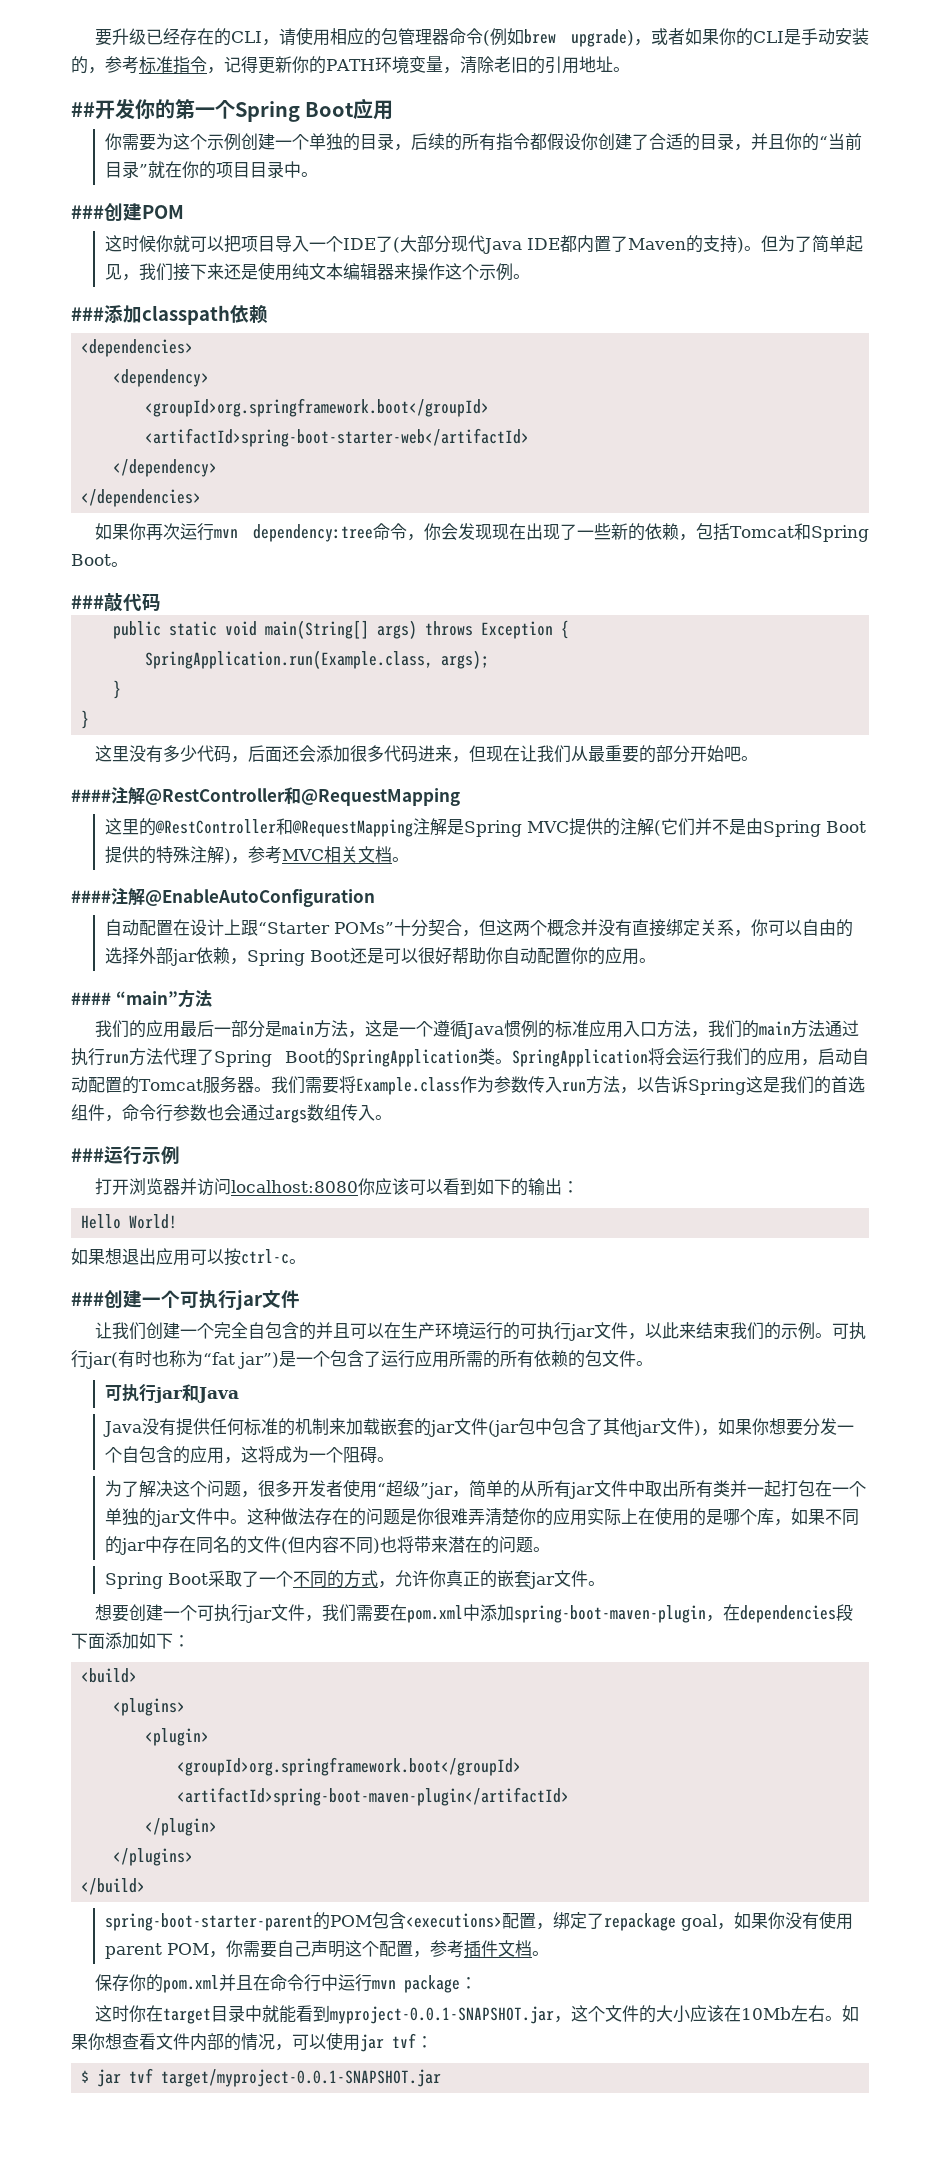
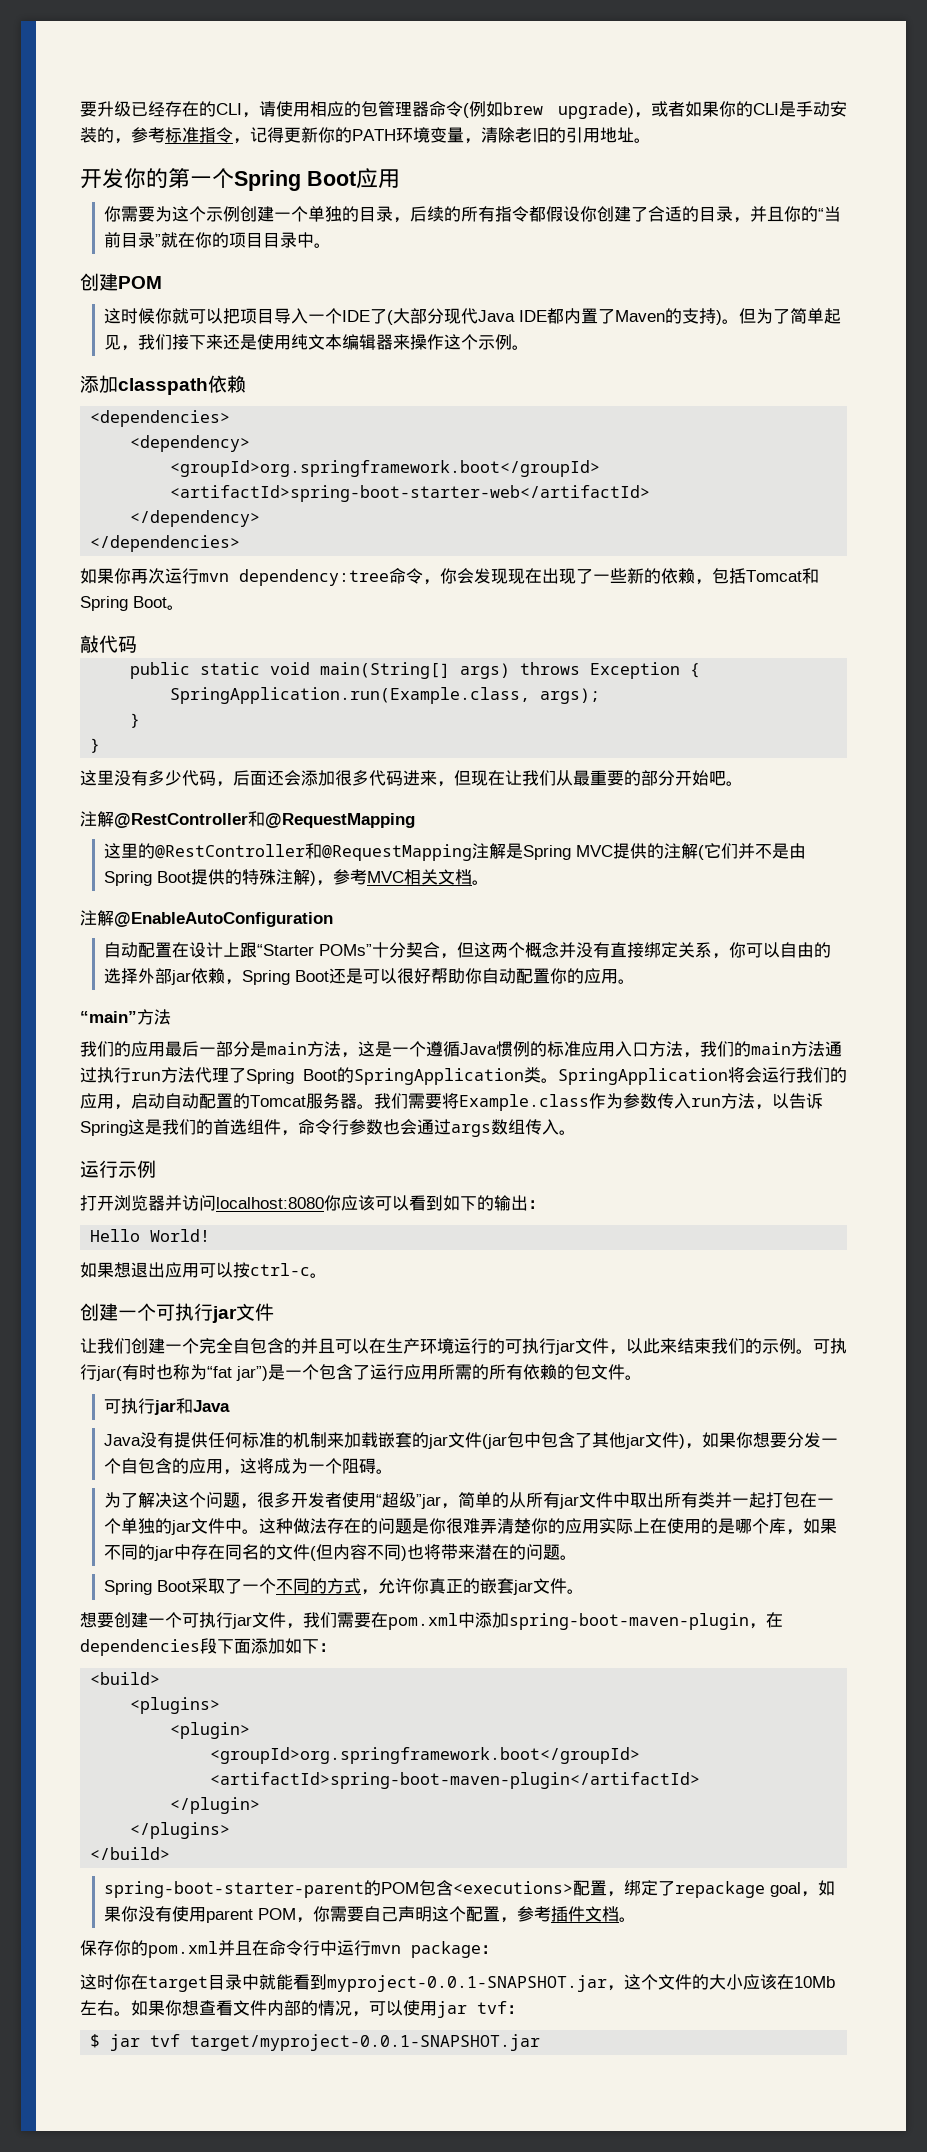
[71,102,95,117] ## -> (651, 140) none
[71,205,104,219] ### -> (332, 245) none
[71,307,104,321] ### -> (530, 347) none
[71,595,104,609] ### -> (184, 607) none
[71,789,111,802] #### -> (743, 783) none
[71,890,111,903] #### -> (490, 882) none
[71,992,111,1005] #### -> (636, 981) none
[71,1148,104,1162] ### -> (576, 1132) none
[71,1292,104,1306] ### -> (327, 1275) none

